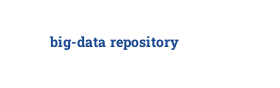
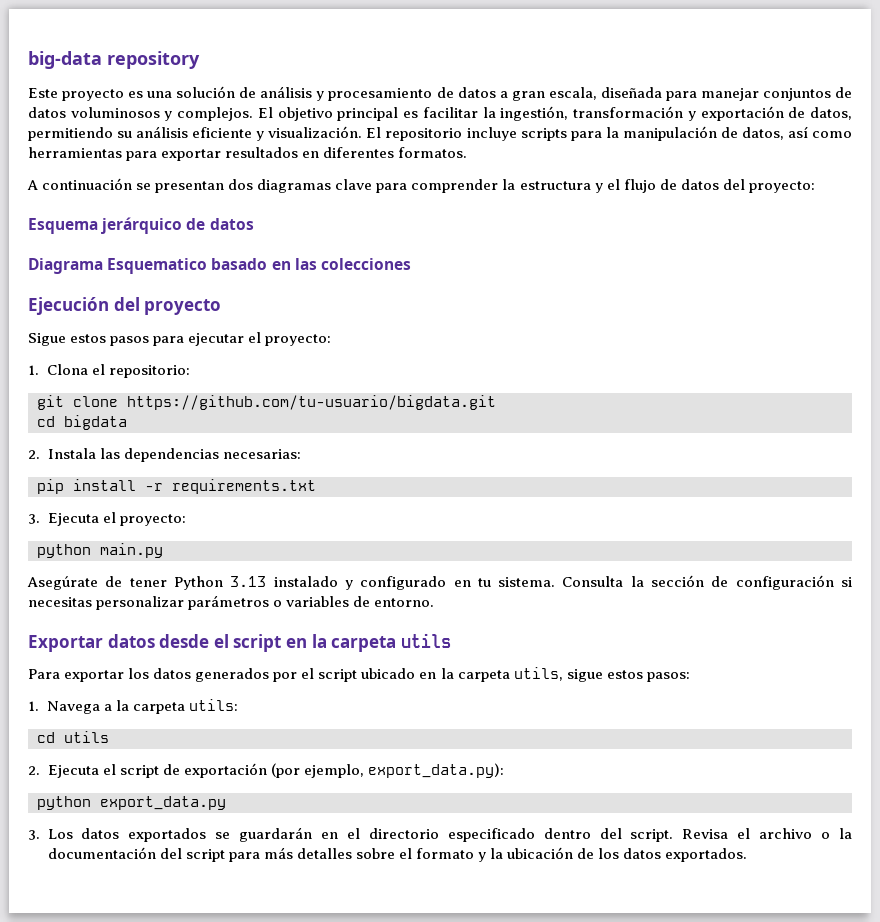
(179, 43) none -> [28,86,852,101] [28,106,853,121] [28,126,852,141] [28,147,468,161] [27,178,815,193] [28,217,254,234] [28,258,411,274] [28,297,222,315] [28,332,332,346] [28,364,190,378] [37,395,496,410] [37,415,127,430] [28,448,301,462] [37,479,316,494] [28,512,186,526] [37,543,163,558] [27,575,852,590] [28,595,435,610] [28,633,451,652] [28,667,690,682] [28,699,239,714] [37,731,109,743] [28,763,504,778] [37,796,226,810] [28,827,852,842] [47,847,748,862] // Este proyecto es una solución de análisis y procesamiento de datos a gran escala, diseñada para manejar conjuntos de datos voluminosos y complejos. El objetivo principal es facilitar la ingestión, transformación y exportación de datos, permitiendo su análisis eficiente y visualización. El repositorio incluye scripts para la manipulación de datos, así como herramientas para exportar resultados en diferentes formatos. // A continuación se presentan dos diagramas clave para comprender la estructura y el flujo de datos del proyecto: // Esquema jerárquico de datos // Diagrama Esquematico basado en las colecciones // Ejecución del proyecto // Sigue estos pasos para ejecutar el proyecto: // 1. Clona el repositorio: // git clone https://github.com/tu-usuario/bigdata.git // cd bigdata // 2. Instala las dependencias necesarias: // pip install -r requirements.txt // 3. Ejecuta el proyecto: // python main.py // Asegúrate de tener Python 3.13 instalado y configurado en tu sistema. Consulta la sección de configuración si necesitas personalizar parámetros o variables de entorno. // Exportar datos desde el script en la carpeta utils // Para exportar los datos generados por el script ubicado en la carpeta utils, sigue estos pasos: // 1. Navega a la carpeta utils: // cd utils // 2. Ejecuta el script de exportación (por ejemplo, export_data.py): // python export_data.py // 3. Los datos exportados se guardarán en el directorio especificado dentro del script. Revisa el archivo o la documentación del script para más detalles sobre el formato y la ubicación de los datos exportados.

